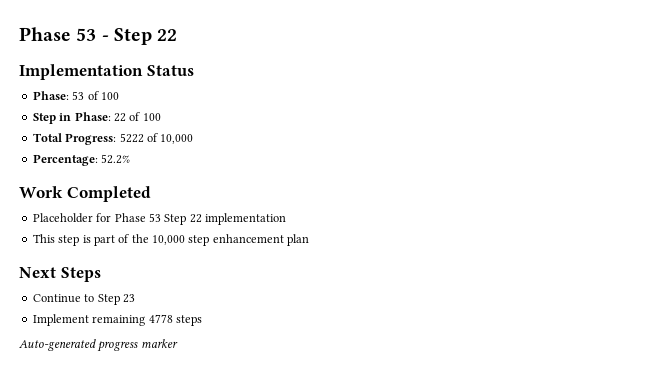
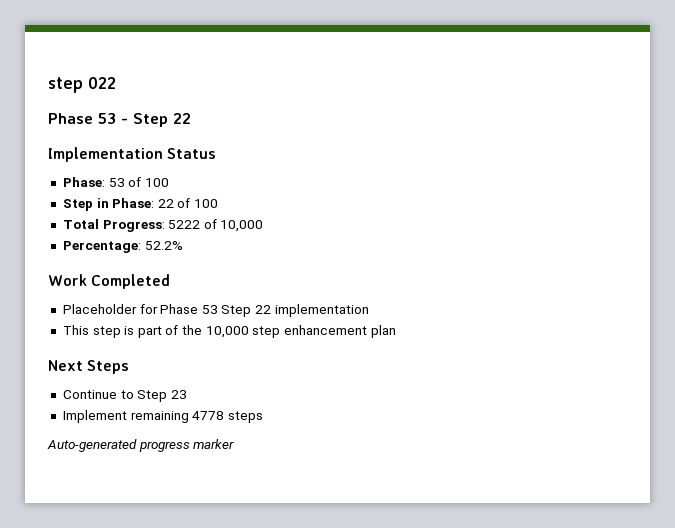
(19, 34) none -> [48,77,116,93] step 022 //

